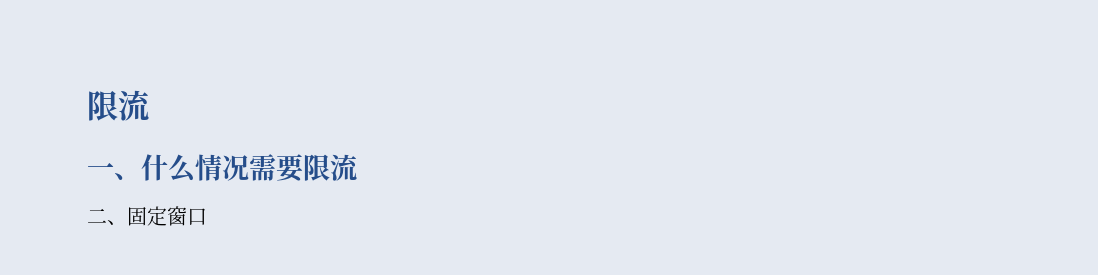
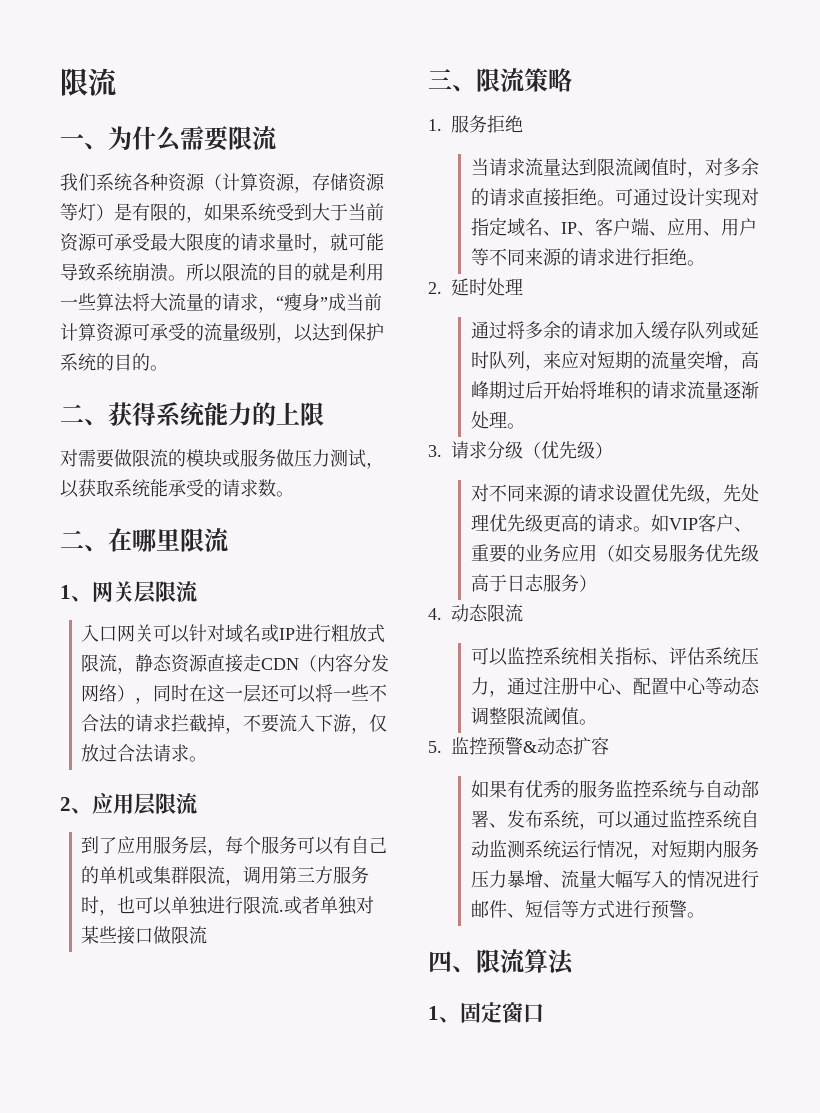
[141,154,249,183] 什么情况 -> [108,126,181,152] 为什么
[87,208,107,224] 二 -> [60,173,385,193] [60,203,384,223] [60,233,384,253] [60,263,384,282] [60,293,382,313] [60,323,384,343] [60,353,168,371] [60,402,324,427] [60,449,384,469] [60,479,294,498] [60,528,229,552] [60,581,198,603] [81,624,386,643] [81,654,390,674] [81,684,388,704] [81,714,388,734] [81,744,208,763] [60,793,198,815] [81,836,388,856] [81,866,370,886] [81,896,375,916] [81,926,208,945] [428,68,572,92] [428,115,523,133] [470,158,759,178] [470,188,759,207] [470,217,757,237] [470,248,705,266] [428,278,523,296] [470,321,759,339] [470,351,759,371] [470,381,759,400] [470,411,525,429] [428,441,613,459] [470,484,759,504] [470,514,752,532] [470,544,759,563] [470,574,597,592] [428,604,523,622] [470,647,759,666] [470,677,760,697] [470,707,597,725] [428,736,609,756] [470,780,759,798] [470,810,759,830] [470,840,759,860] [470,870,759,888] [470,899,705,919] [428,949,574,975] [428,1006,439,1020] 我们系统各种资源（计算资源，存储资源等灯）是有限的，如果系统受到大于当前资源可承受最大限度的请求量时，就可能导致系统崩溃。所以限流的目的就是利用一些算法将大流量的请求，“瘦身”成当前计算资源可承受的流量级别，以达到保护系统的目的。 // 二、获得系统能力的上限 // 对需要做限流的模块或服务做压力测试，以获取系统能承受的请求数。 // 二、在哪里限流 // 1、网关层限流 // 入口网关可以针对域名或IP进行粗放式限流，静态资源直接走CDN（内容分发网络），同时在这一层还可以将一些不合法的请求拦截掉，不要流入下游，仅放过合法请求。 // 2、应用层限流 // 到了应用服务层，每个服务可以有自己的单机或集群限流，调用第三方服务时，也可以单独进行限流.或者单独对某些接口做限流 // 三、限流策略 // 1.服务拒绝 // 当请求流量达到限流阈值时，对多余的请求直接拒绝。可通过设计实现对指定域名、IP、客户端、应用、用户等不同来源的请求进行拒绝。 // 2.延时处理 // 通过将多余的请求加入缓存队列或延时队列，来应对短期的流量突增，高峰期过后开始将堆积的请求流量逐渐处理。 // 3.请求分级（优先级） // 对不同来源的请求设置优先级，先处理优先级更高的请求。如VIP客户、重要的业务应用（如交易服务优先级高于日志服务） // 4.动态限流 // 可以监控系统相关指标、评估系统压力，通过注册中心、配置中心等动态调整限流阈值。 // 5.监控预警&动态扩容 // 如果有优秀的服务监控系统与自动部署、发布系统，可以通过监控系统自动监测系统运行情况，对短期内服务压力暴增、流量大幅写入的情况进行邮件、短信等方式进行预警。 // 四、限流算法 // 1

